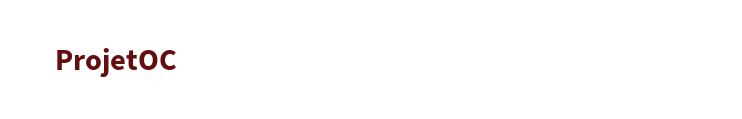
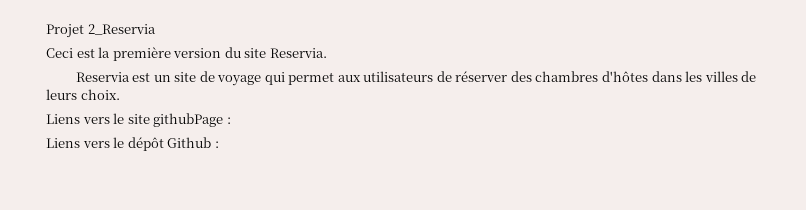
[55,48,177,77] ProjetOC -> [46,24,156,38] [46,47,327,61] [75,71,757,86] [46,89,120,100] [46,113,231,127] [46,137,219,151] Projet 2_Reservia // Ceci est la première version du site Reservia. // Reservia est un site de voyage qui permet aux utilisateurs de réserver des chambres d'hôtes dans les villes de leurs choix. // Liens vers le site githubPage : // Liens vers le dépôt Github :

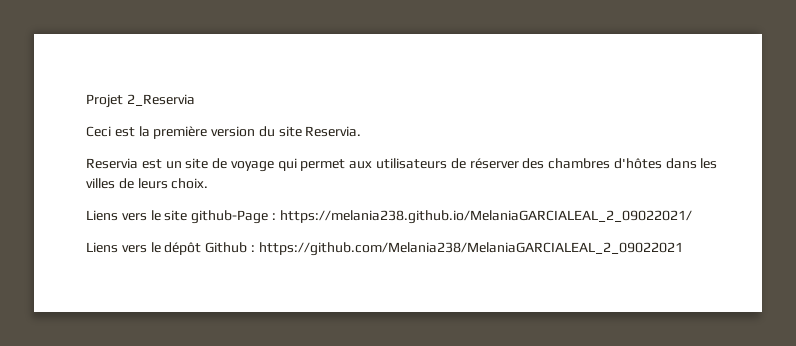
[153,113,231,127] githubPage : -> [191,210,692,224] github-Page : https://melania238.github.io/MelaniaGARCIALEAL_2_09022021/
(219, 144) none -> [258,242,683,256] https://github.com/Melania238/MelaniaGARCIALEAL_2_09022021

